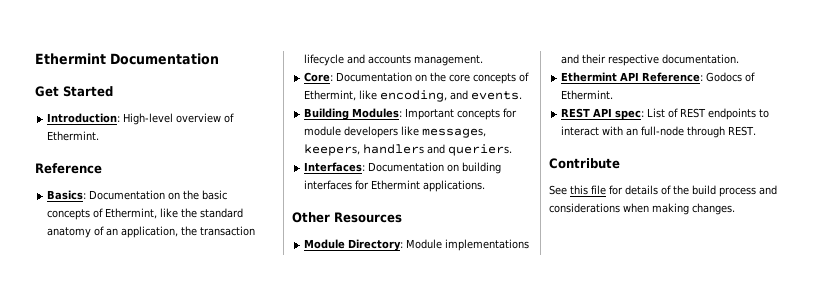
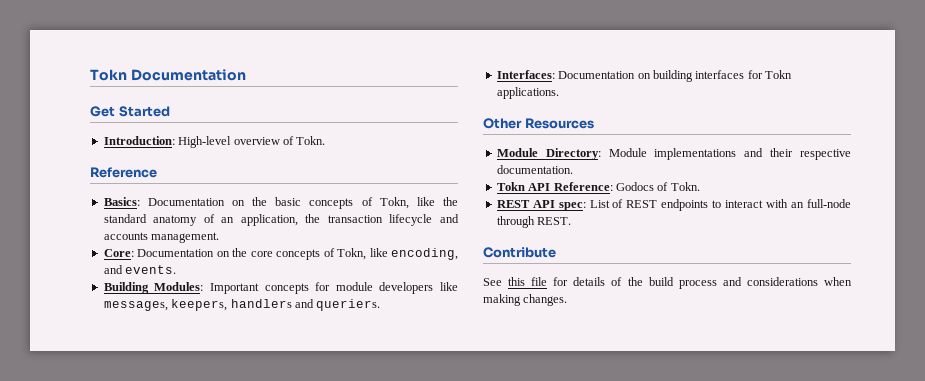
[35,53,106,65] Ethermint -> [90,69,127,81] Tokn
[47,131,100,141] Ethermint. -> [296,136,326,145] Tokn.
[105,208,158,219] Ethermint, -> [379,197,409,209] Tokn,
[304,90,357,101] Ethermint, -> [337,248,367,260] Tokn,
[371,180,421,190] Ethermint -> [765,70,792,79] Tokn
[561,72,618,82] Ethermint -> [496,182,525,191] Tokn
[561,90,614,100] Ethermint. -> [670,182,700,191] Tokn.

